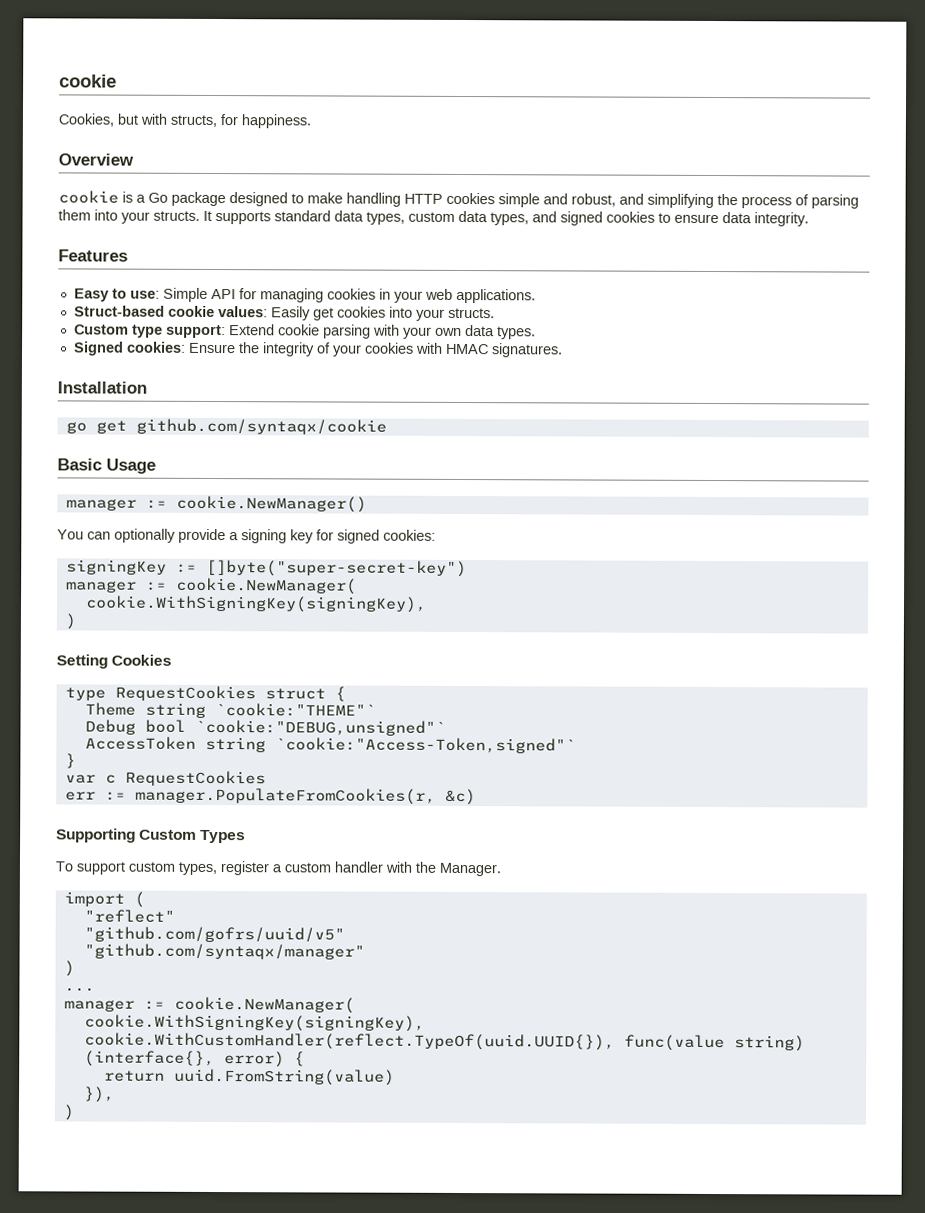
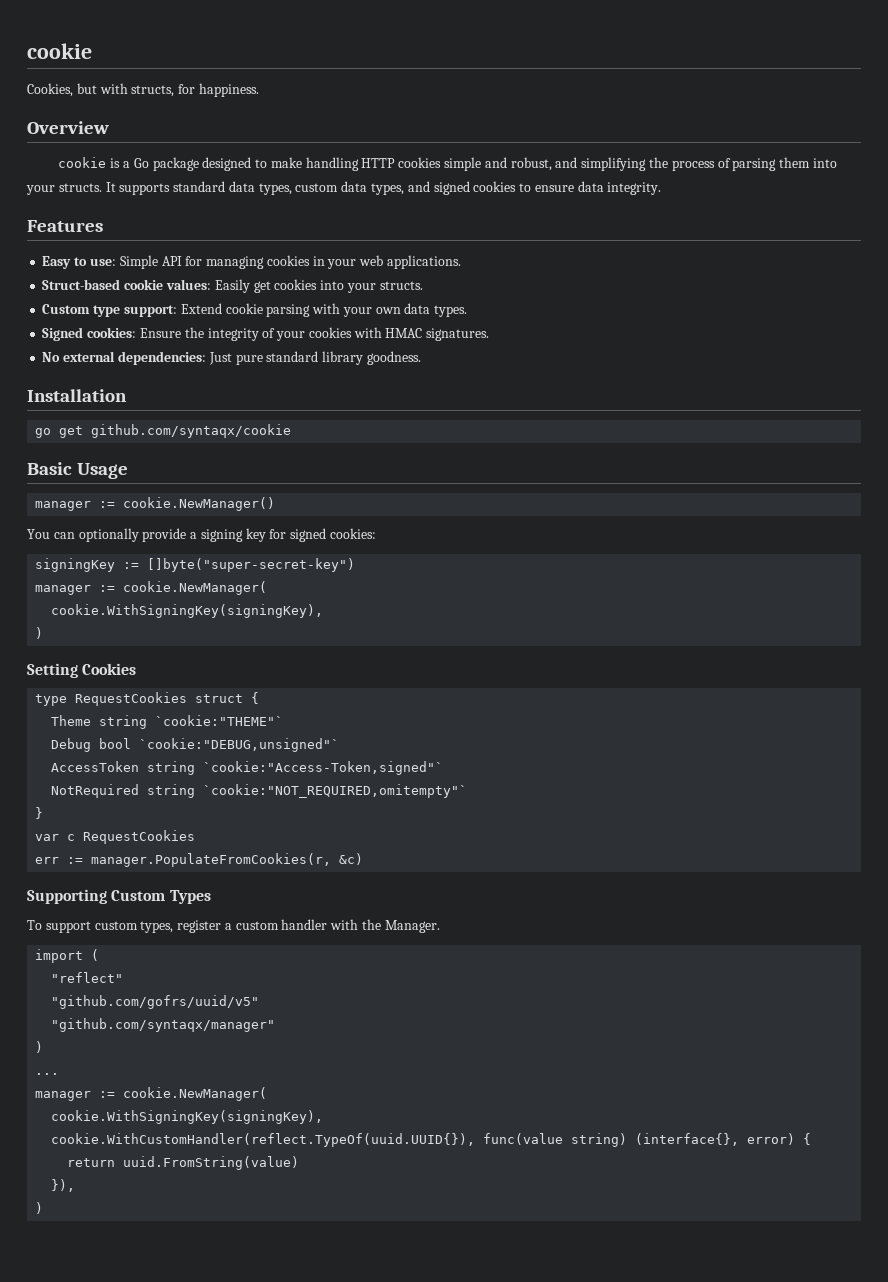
(563, 350) none -> [42,351,421,365] // No external dependencies: Just pure standard library goodness.
(576, 745) none -> [51,784,468,798] // NotRequired string `cookie:"NOT_REQUIRED,omitempty"`

